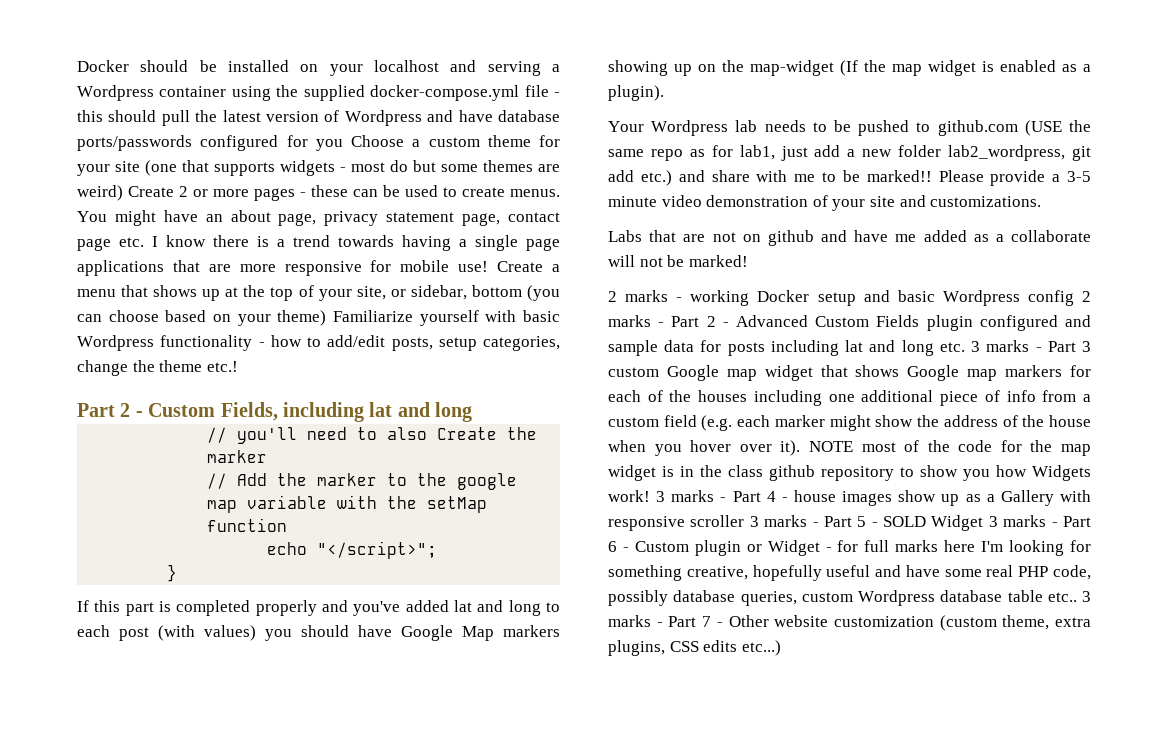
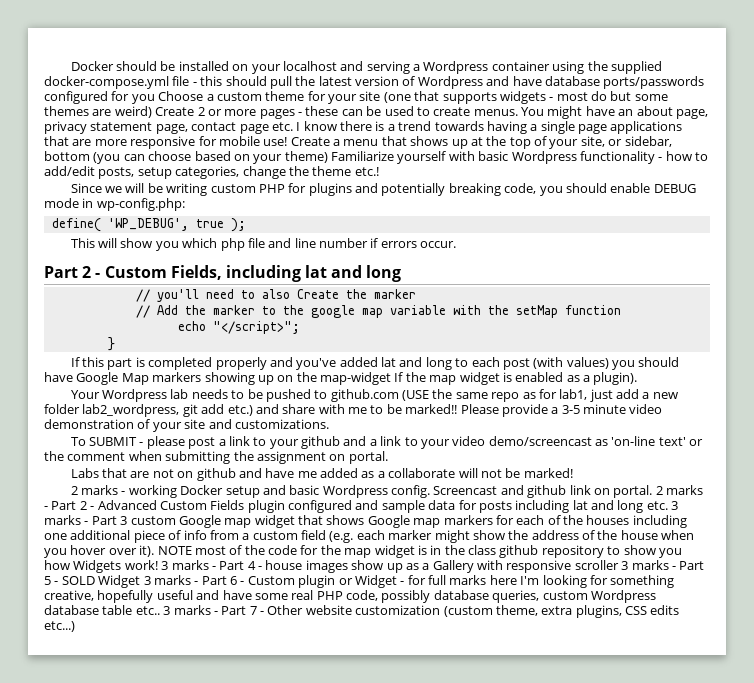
(238, 366) none -> [70,183,696,196] [44,198,185,211] [51,218,246,232] [70,238,457,251] // Since we will be writing custom PHP for plugins and potentially breaking code, you should enable DEBUG mode in wp-config.php: // define( 'WP_DEBUG', true ); // This will show you which php file and line number if errors occur.
[840,60,858,76] (If -> [394,372,404,382] If
(1042, 201) none -> [70,436,704,449] [44,451,388,464] // To SUBMIT - please post a link to your github and a link to your video demo/screencast as 'on-line text' or the comment when submitting the assignment on portal.
[1027,290,1074,306] config -> [391,485,653,498] config. Screencast and github link on portal.

